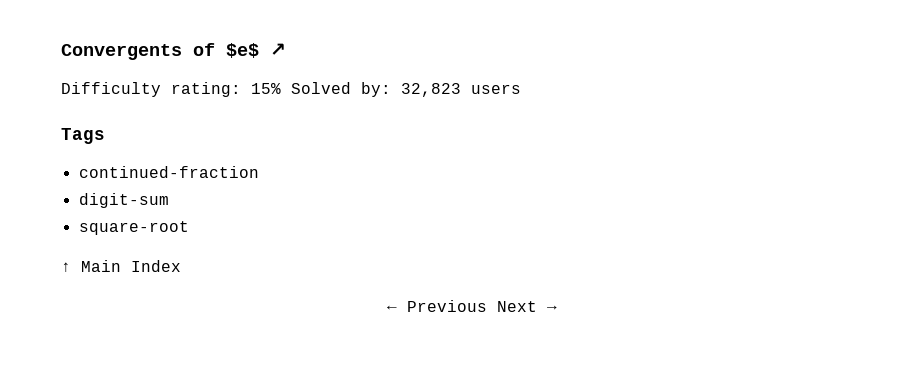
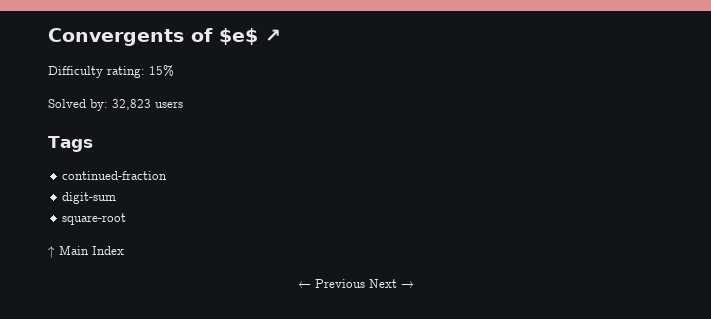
(281, 88) none -> (174, 71) //

